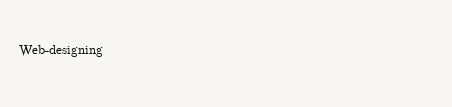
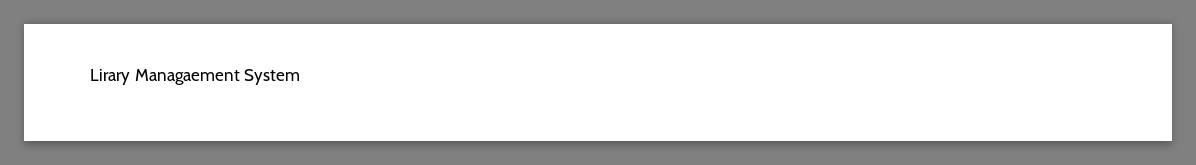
[19,45,103,57] Web-designing -> [90,69,301,85] Lirary Managaement System

